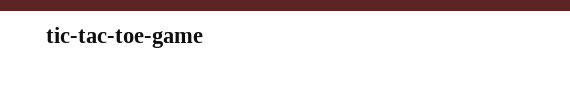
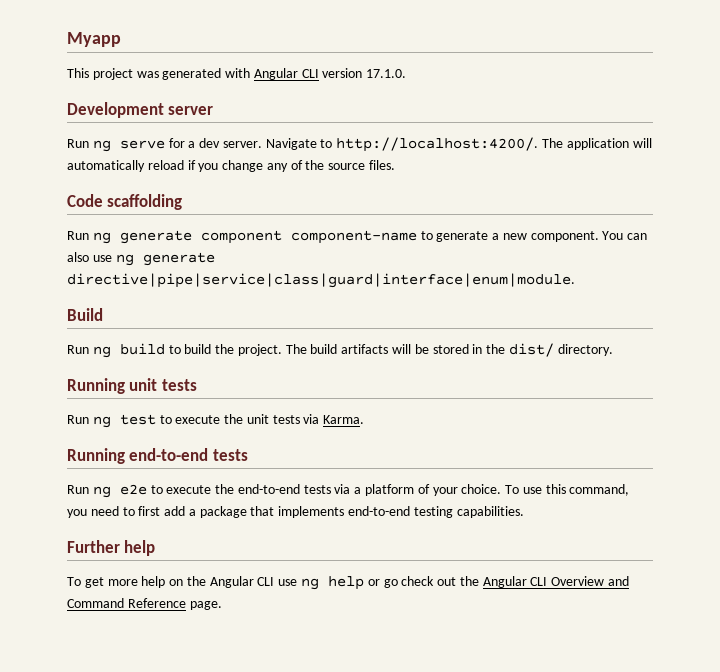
[46,27,203,48] tic-tac-toe-game -> [67,32,121,47] [67,68,407,80] [67,102,214,118] [67,137,652,152] [67,160,396,172] [67,194,183,210] [67,230,648,244] [67,252,215,266] [67,273,575,288] [67,308,103,321] [67,343,613,358] [67,378,197,394] [67,414,365,428] [67,448,248,464] [67,484,630,498] [67,506,524,518] [67,540,156,556] [67,576,630,590] [67,598,222,610] Myapp // This project was generated with Angular CLI version 17.1.0. // Development server // Run ng serve for a dev server. Navigate to http://localhost:4200/. The application will automatically reload if you change any of the source files. // Code scaffolding // Run ng generate component component-name to generate a new component. You can also use ng generate directive|pipe|service|class|guard|interface|enum|module. // Build // Run ng build to build the project. The build artifacts will be stored in the dist/ directory. // Running unit tests // Run ng test to execute the unit tests via Karma. // Running end-to-end tests // Run ng e2e to execute the end-to-end tests via a platform of your choice. To use this command, you need to first add a package that implements end-to-end testing capabilities. // Further help // To get more help on the Angular CLI use ng help or go check out the Angular CLI Overview and Command Reference page.

